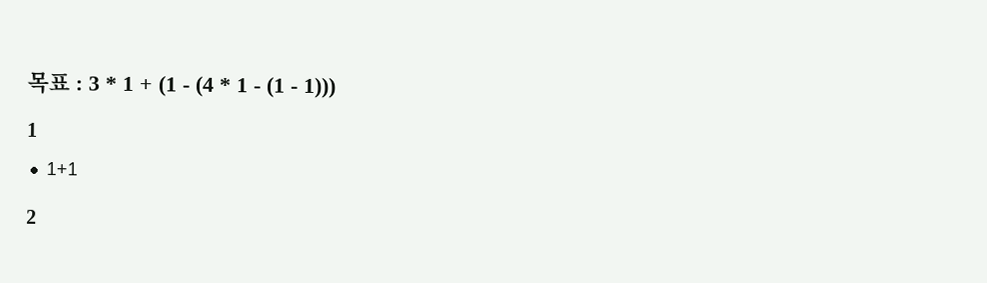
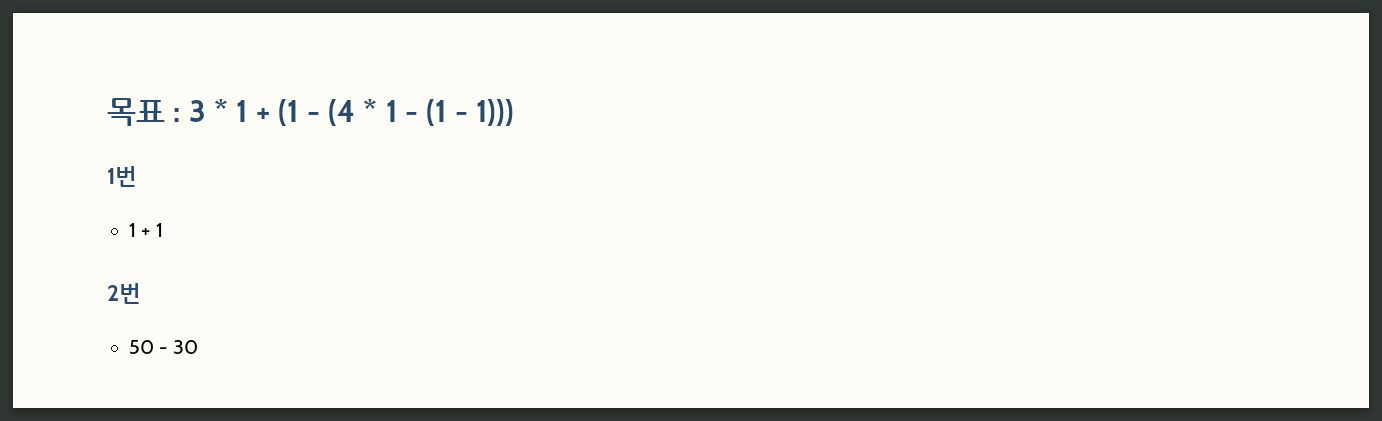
[27,122,38,137] [45,161,78,176] [26,209,37,224] 1 // 1+1 // 2 -> [107,166,137,187] [129,223,163,237] [107,283,141,304] [129,340,198,354] 1번 // 1 + 1 // 2번 // 50 - 30

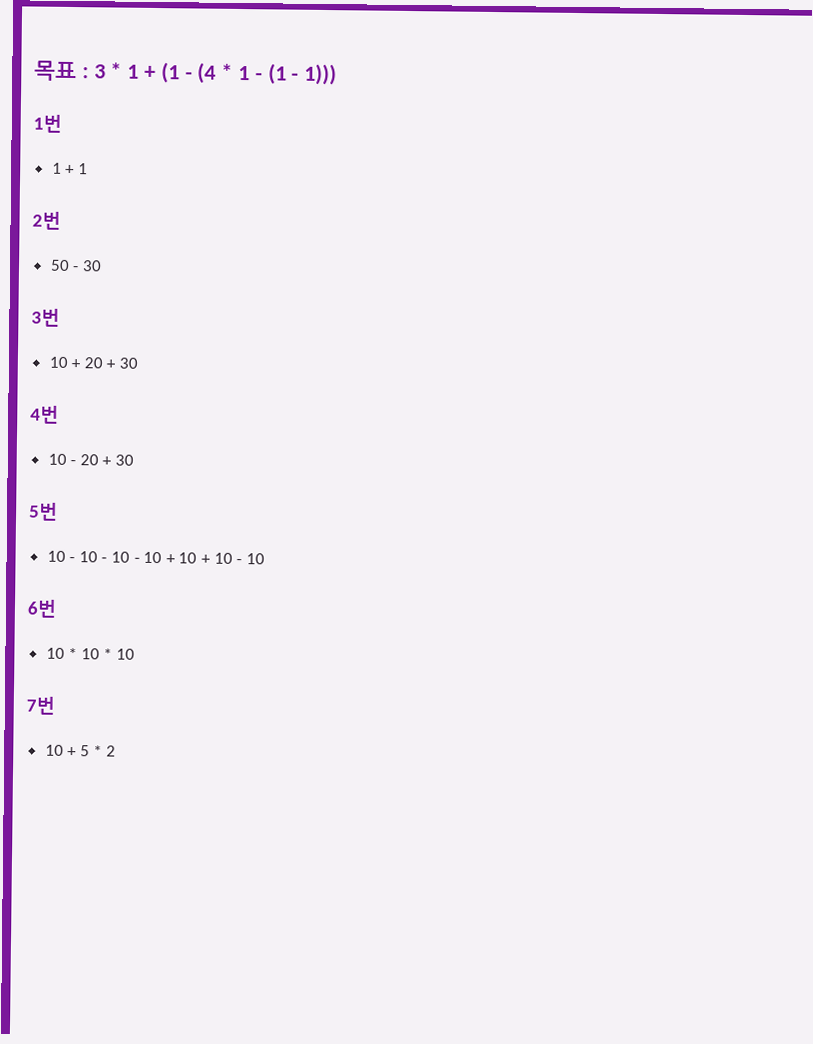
(198, 347) none -> [31,308,60,327] [48,356,139,369] [30,405,59,424] [47,453,135,466] [28,502,58,521] [46,550,265,565] [27,599,57,618] [45,647,136,660] [26,696,55,715] [44,744,117,757] // 3번 // 10 + 20 + 30 // 4번 // 10 - 20 + 30 // 5번 // 10 - 10 - 10 - 10 + 10 + 10 - 10 // 6번 // 10 * 10 * 10 // 7번 // 10 + 5 * 2

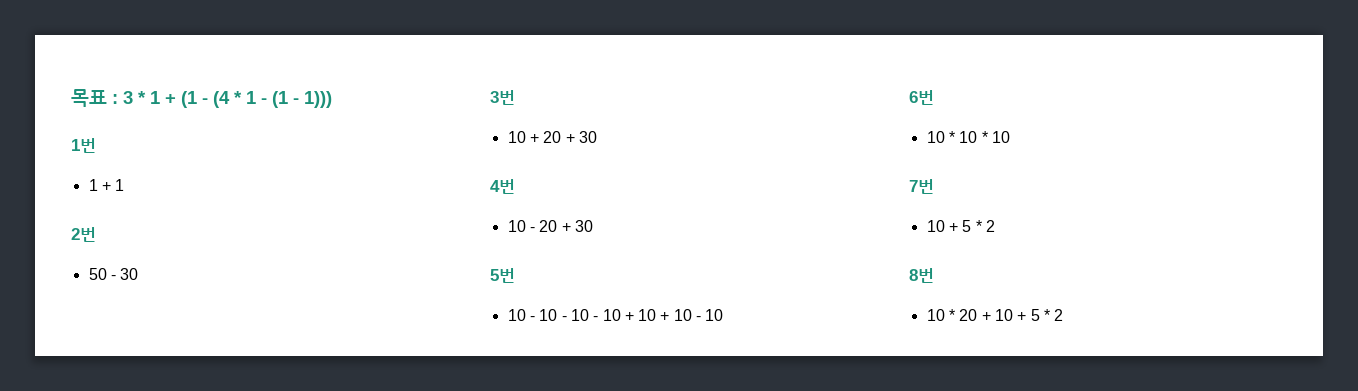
(117, 751) none -> [909,268,934,283] [926,309,1064,321] // 8번 // 10 * 20 + 10 + 5 * 2

